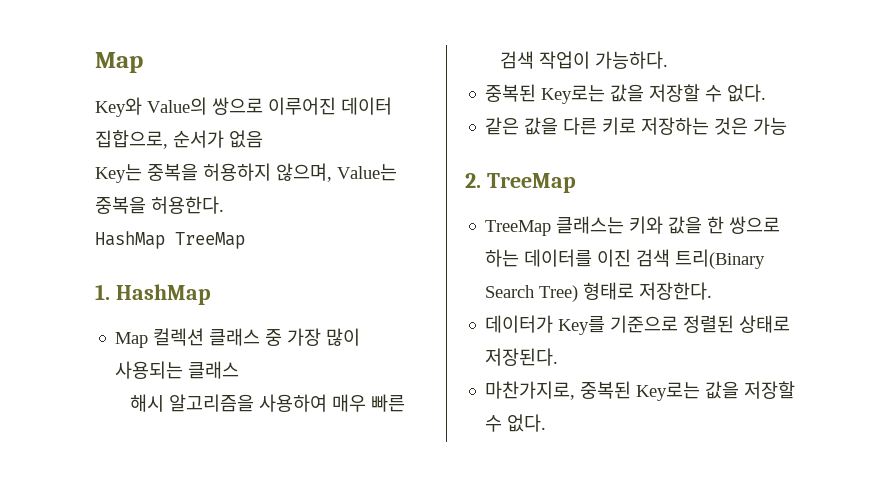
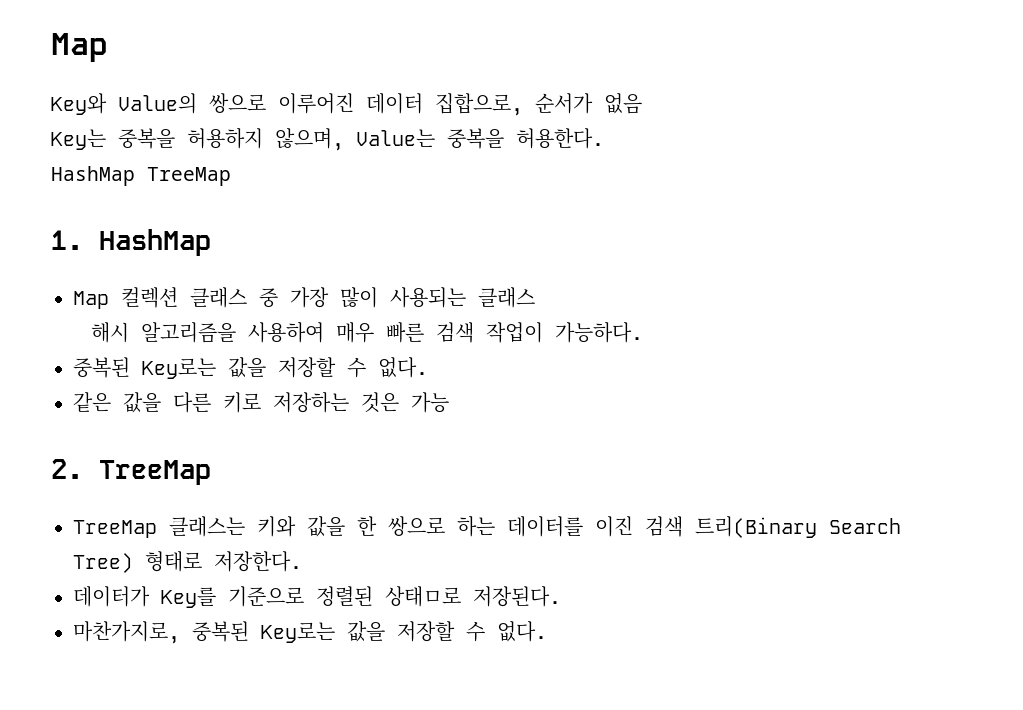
[739,315,791,333] 상태로 -> [385,586,461,607] 상태ㅁ로

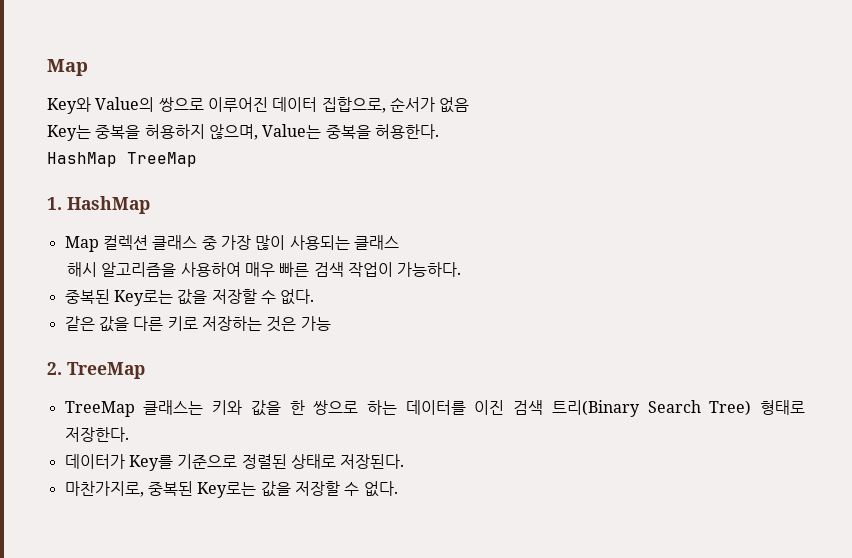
[385,586,461,607] 상태ㅁ로 -> [290,454,336,469] 상태로

